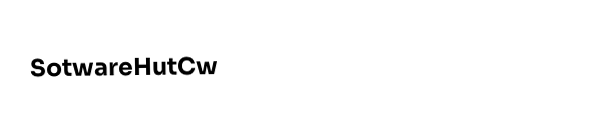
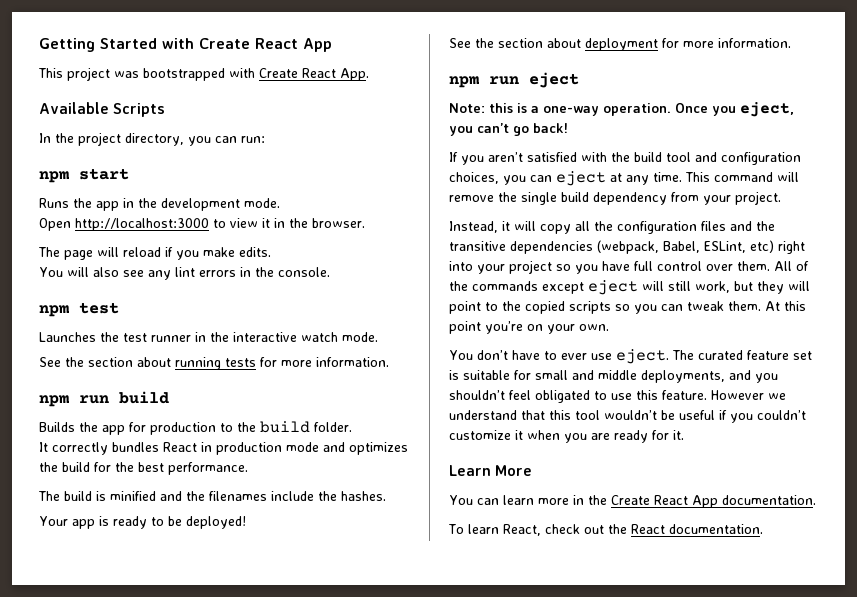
[29,56,219,78] SotwareHutCw -> [39,38,332,52] [38,67,369,81] [39,102,166,117] [39,132,265,146] [39,168,129,183] [39,198,280,211] [39,218,365,231] [38,247,271,260] [39,267,330,280] [39,302,119,317] [39,332,378,342] [39,357,389,370] [39,391,169,407] [39,421,352,435] [39,442,408,455] [39,462,248,475] [38,491,386,501] [39,516,246,529] [449,38,791,51] [449,72,579,88] [449,102,794,117] [449,123,568,136] [449,152,801,165] [449,171,799,186] [449,191,781,205] [449,221,775,234] [449,240,805,254] [449,260,809,274] [449,280,810,295] [449,301,806,314] [449,321,609,334] [449,349,812,364] [449,370,778,383] [449,390,786,403] [449,410,806,423] [449,430,684,443] [449,465,533,476] [449,495,816,508] [448,524,763,536] Getting Started with Create React App // This project was bootstrapped with Create React App. // Available Scripts // In the project directory, you can run: // npm start // Runs the app in the development mode. // Open http://localhost:3000 to view it in the browser. // The page will reload if you make edits. // You will also see any lint errors in the console. // npm test // Launches the test runner in the interactive watch mode. // See the section about running tests for more information. // npm run build // Builds the app for production to the build folder. // It correctly bundles React in production mode and optimizes the build for the best performance. // The build is minified and the filenames include the hashes. // Your app is ready to be deployed! // See the section about deployment for more information. // npm run eject // Note: this is a one-way operation. Once you eject, you can’t go back! // If you aren’t satisfied with the build tool and configuration choices, you can eject at any time. This command will remove the single build dependency from your project. // Instead, it will copy all the configuration files and the transitive dependencies (webpack, Babel, ESLint, etc) right into your project so you have full control over them. All of the commands except eject will still work, but they will point to the copied scripts so you can tweak them. At this point you’re on your own. // You don’t have to ever use eject. The curated feature set is suitable for small and middle deployments, and you shouldn’t feel obligated to use this feature. However we understand that this tool wouldn’t be useful if you couldn’t customize it when you are ready for it. // Learn More // You can learn more in the Create React App documentation. // To learn React, check out the React documentation.

